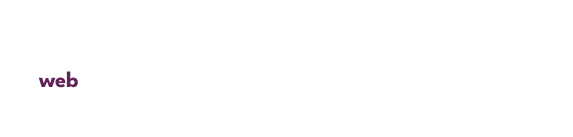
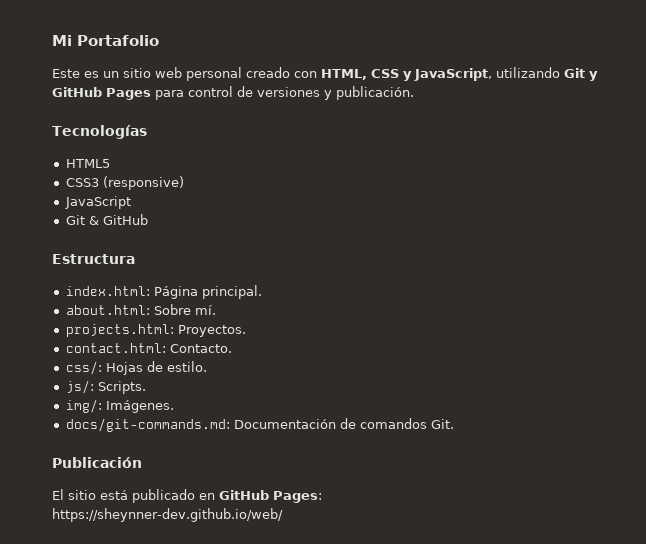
[38,71,79,88] web -> [52,35,159,46] [52,67,598,81] [52,86,414,100] [52,125,147,139] [65,159,110,168] [65,176,184,190] [64,196,131,209] [65,214,148,225] [52,254,135,264] [65,285,262,299] [65,304,216,315] [65,324,246,337] [65,343,232,353] [65,361,207,375] [65,380,146,394] [65,399,174,413] [65,418,454,432] [52,457,142,468] [52,489,322,503] [52,508,283,522] Mi Portafolio // Este es un sitio web personal creado con HTML, CSS y JavaScript, utilizando Git y GitHub Pages para control de versiones y publicación. // Tecnologías // HTML5 // CSS3 (responsive) // JavaScript // Git & GitHub // Estructura // index.html: Página principal. // about.html: Sobre mí. // projects.html: Proyectos. // contact.html: Contacto. // css/: Hojas de estilo. // js/: Scripts. // img/: Imágenes. // docs/git-commands.md: Documentación de comandos Git. // Publicación // El sitio está publicado en GitHub Pages: // https://sheynner-dev.github.io/web/

